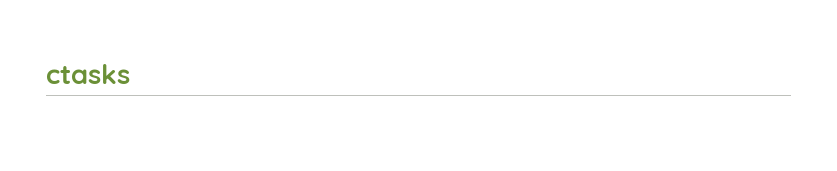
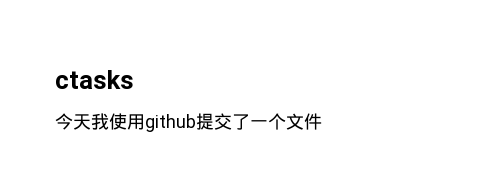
(130, 74) none -> [55,113,322,132] // 今天我使用github提交了一个文件

